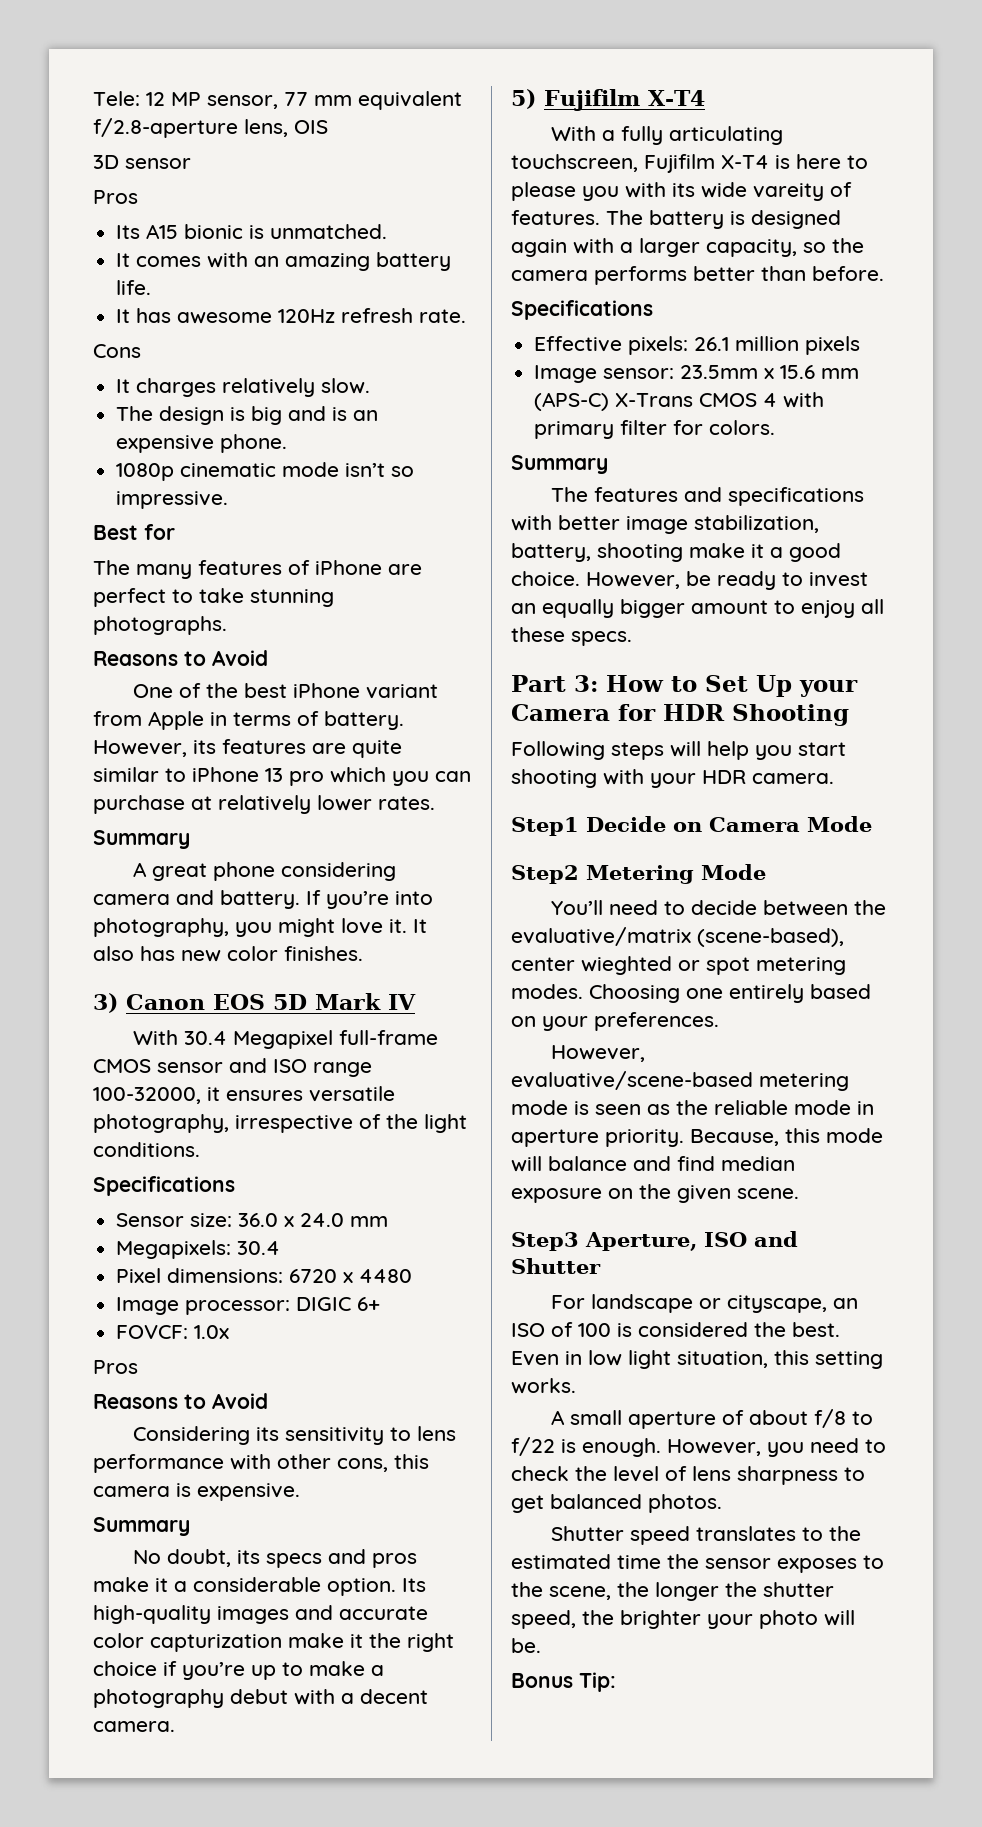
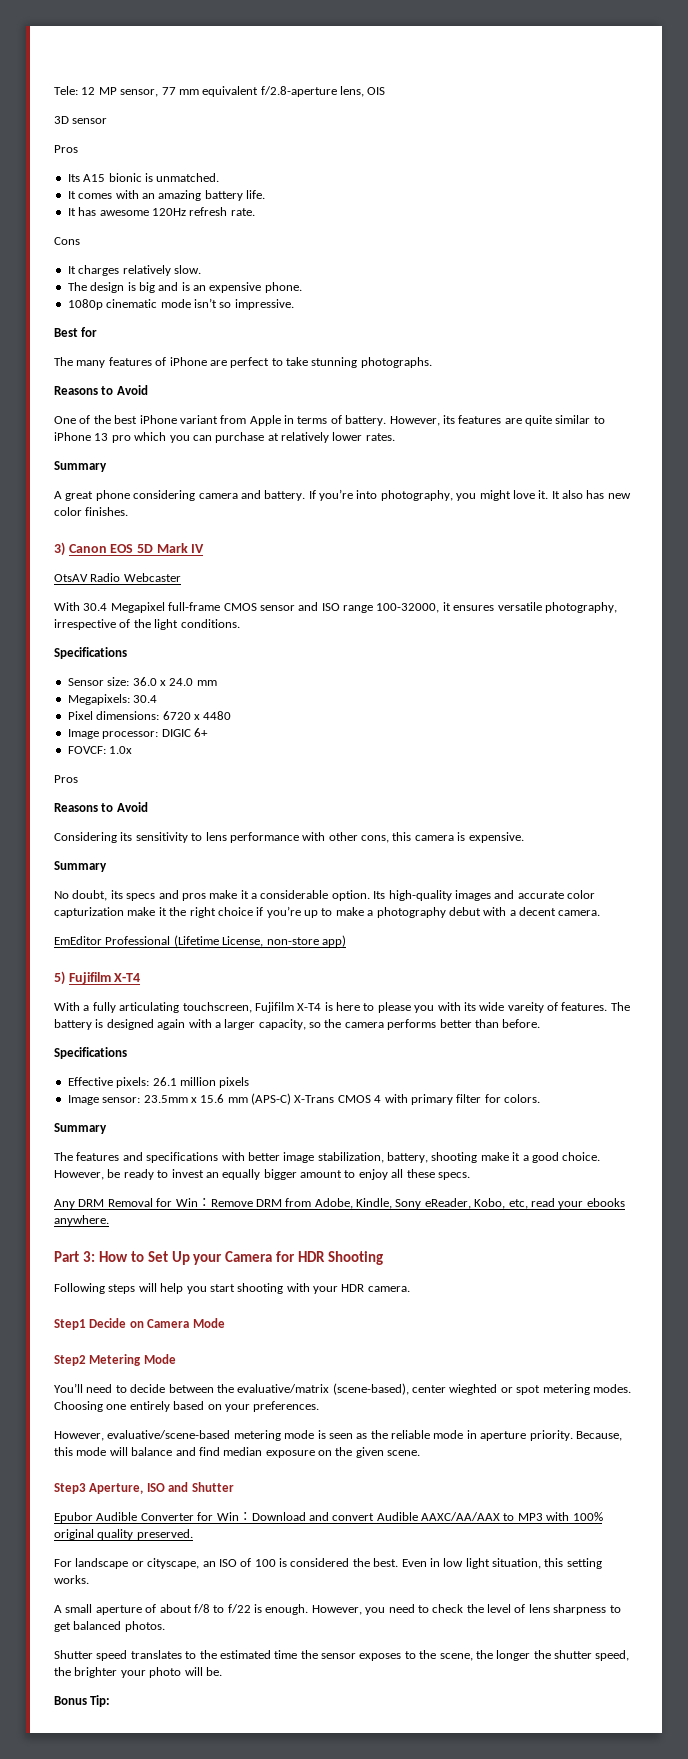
(416, 1002) none -> [54,573,181,582] // OtsAV Radio Webcaster
(175, 1726) none -> [54,935,346,947] // EmEditor Professional (Lifetime License, non-store app)
(632, 638) none -> [54,1198,625,1209] [54,1215,109,1226] // Any DRM Removal for Win：Remove DRM from Adobe, Kindle, Sony eReader, Kobo, etc, read your ebooks anywhere.
(601, 1266) none -> [54,1512,603,1523] [54,1529,193,1540] // Epubor Audible Converter for Win：Download and convert Audible AAXC/AA/AAX to MP3 with 100% original quality preserved.

